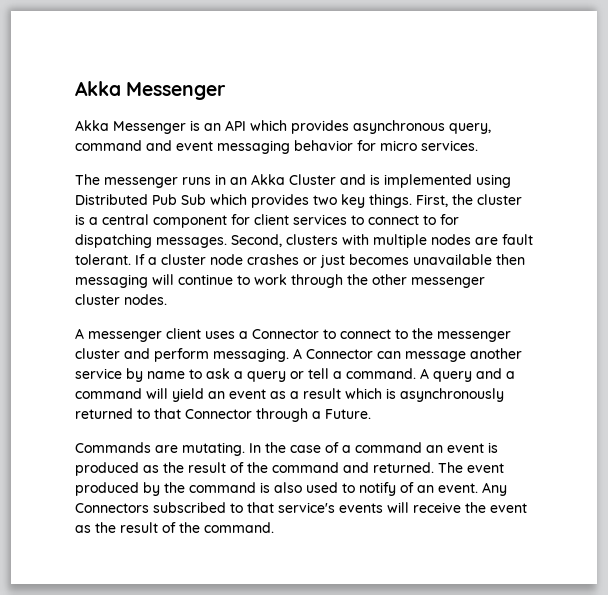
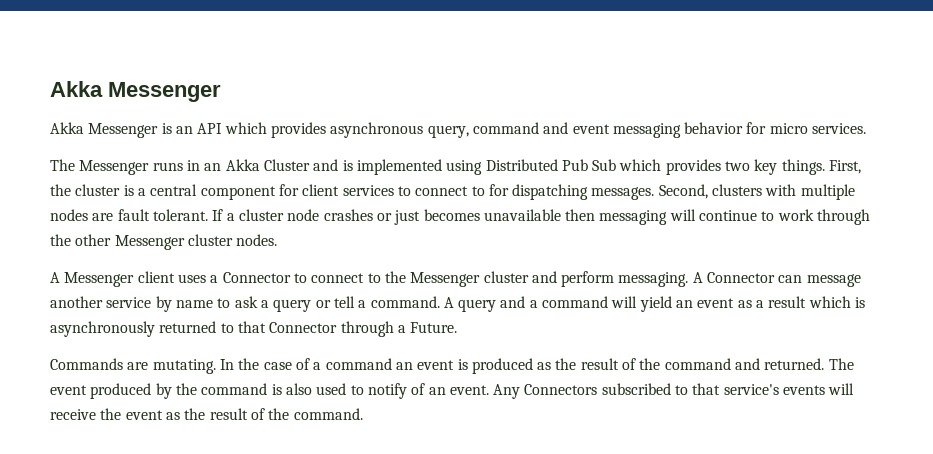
[104,177,178,188] messenger -> [79,160,150,175] Messenger
[411,277,485,288] messenger -> [114,235,185,250] Messenger
[88,331,162,342] messenger -> [64,272,135,287] Messenger
[437,331,511,342] messenger -> [410,272,481,287] Messenger

